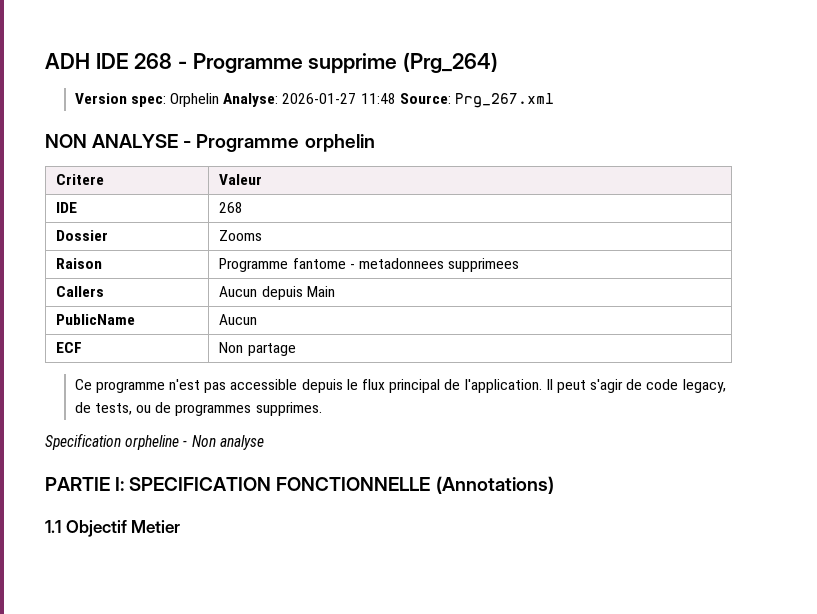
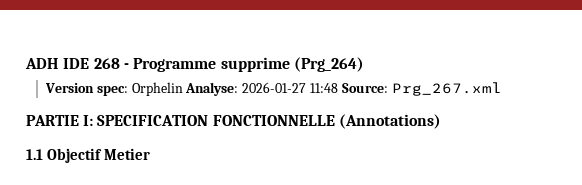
[45,134,375,152] [56,174,105,185] [219,174,263,185] [56,202,78,213] [219,202,244,213] [56,230,109,241] [219,230,263,241] [56,258,103,269] [219,258,520,272] [56,286,105,297] [219,286,335,300] [56,314,136,325] [219,314,258,325] [56,342,83,353] [219,342,296,356] [74,379,726,393] [74,402,322,416] [45,433,264,450] // NON ANALYSE - Programme orphelin // Critere | Valeur // IDE | 268 // Dossier | Zooms // Raison | Programme fantome - metadonnees supprimees // Callers | Aucun depuis Main // PublicName | Aucun // ECF | Non partage // Ce programme n'est pas accessible depuis le flux principal de l'application. Il peut s'agir de code legacy, de tests, ou de programmes supprimes. // Specification orpheline - Non analyse -> (502, 89) none

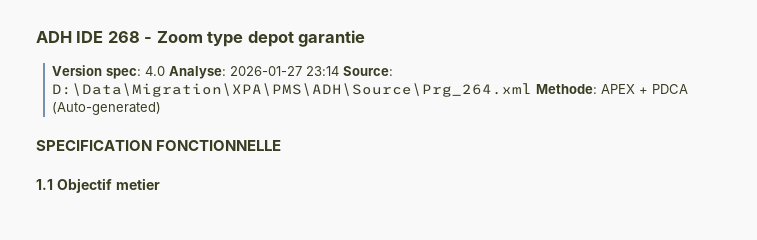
[133,57,364,72] Programme supprime (Prg_264) -> [156,30,366,47] Zoom type depot garantie
[131,82,183,96] Orphelin -> [145,66,166,76] 4.0
[309,82,502,96] [26,115,94,126] 11:48 Source: Prg_267.xml // PARTIE I: -> [306,66,394,76] [52,83,689,97] [52,102,162,115] 23:14 Source: D:\Data\Migration\XPA\PMS\ADH\Source\Prg_264.xml Methode: APEX + PDCA (Auto-generated) //
[338,114,441,129] (Annotations) -> (282, 145) none
[103,148,150,160] Metier -> [115,178,160,190] metier

